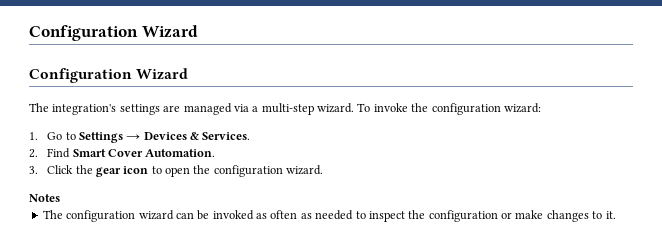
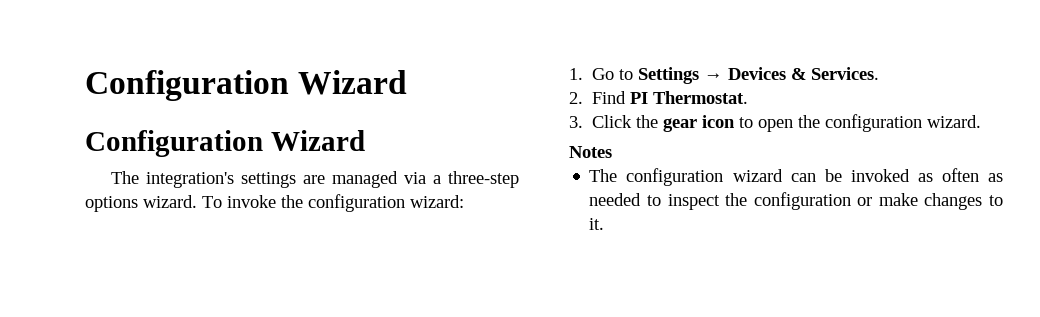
[261,103,314,115] multi-step -> [448,171,519,188] [85,196,138,212] three-step options
[72,149,216,157] Smart Cover Automation. -> [630,91,749,104] PI Thermostat.

